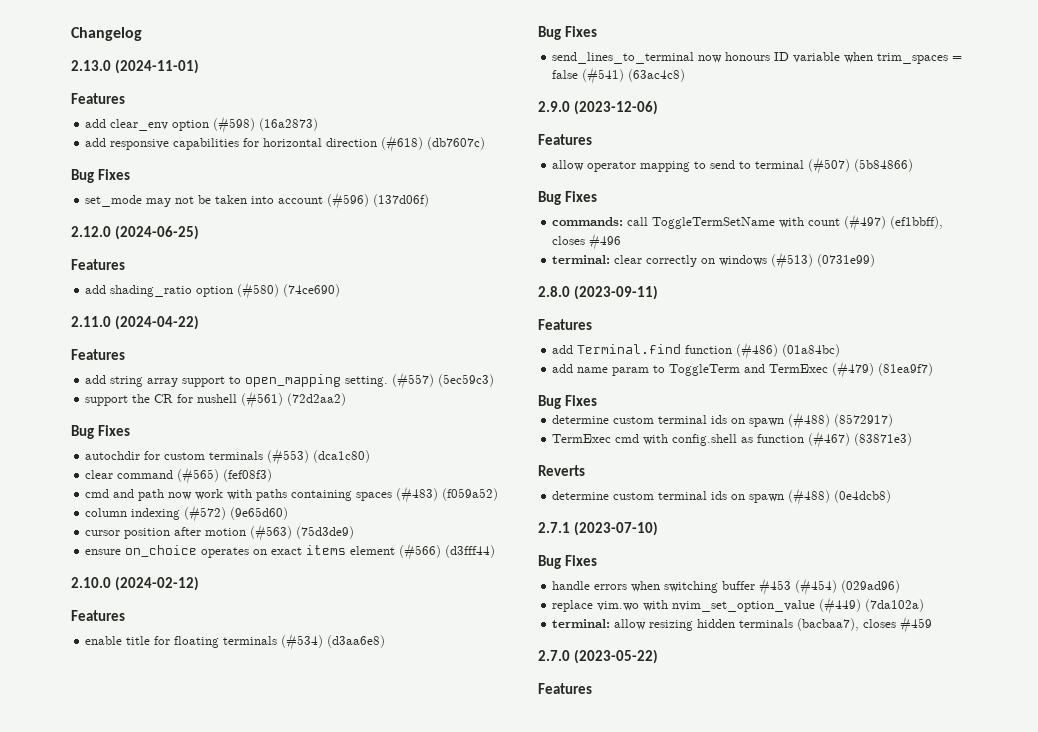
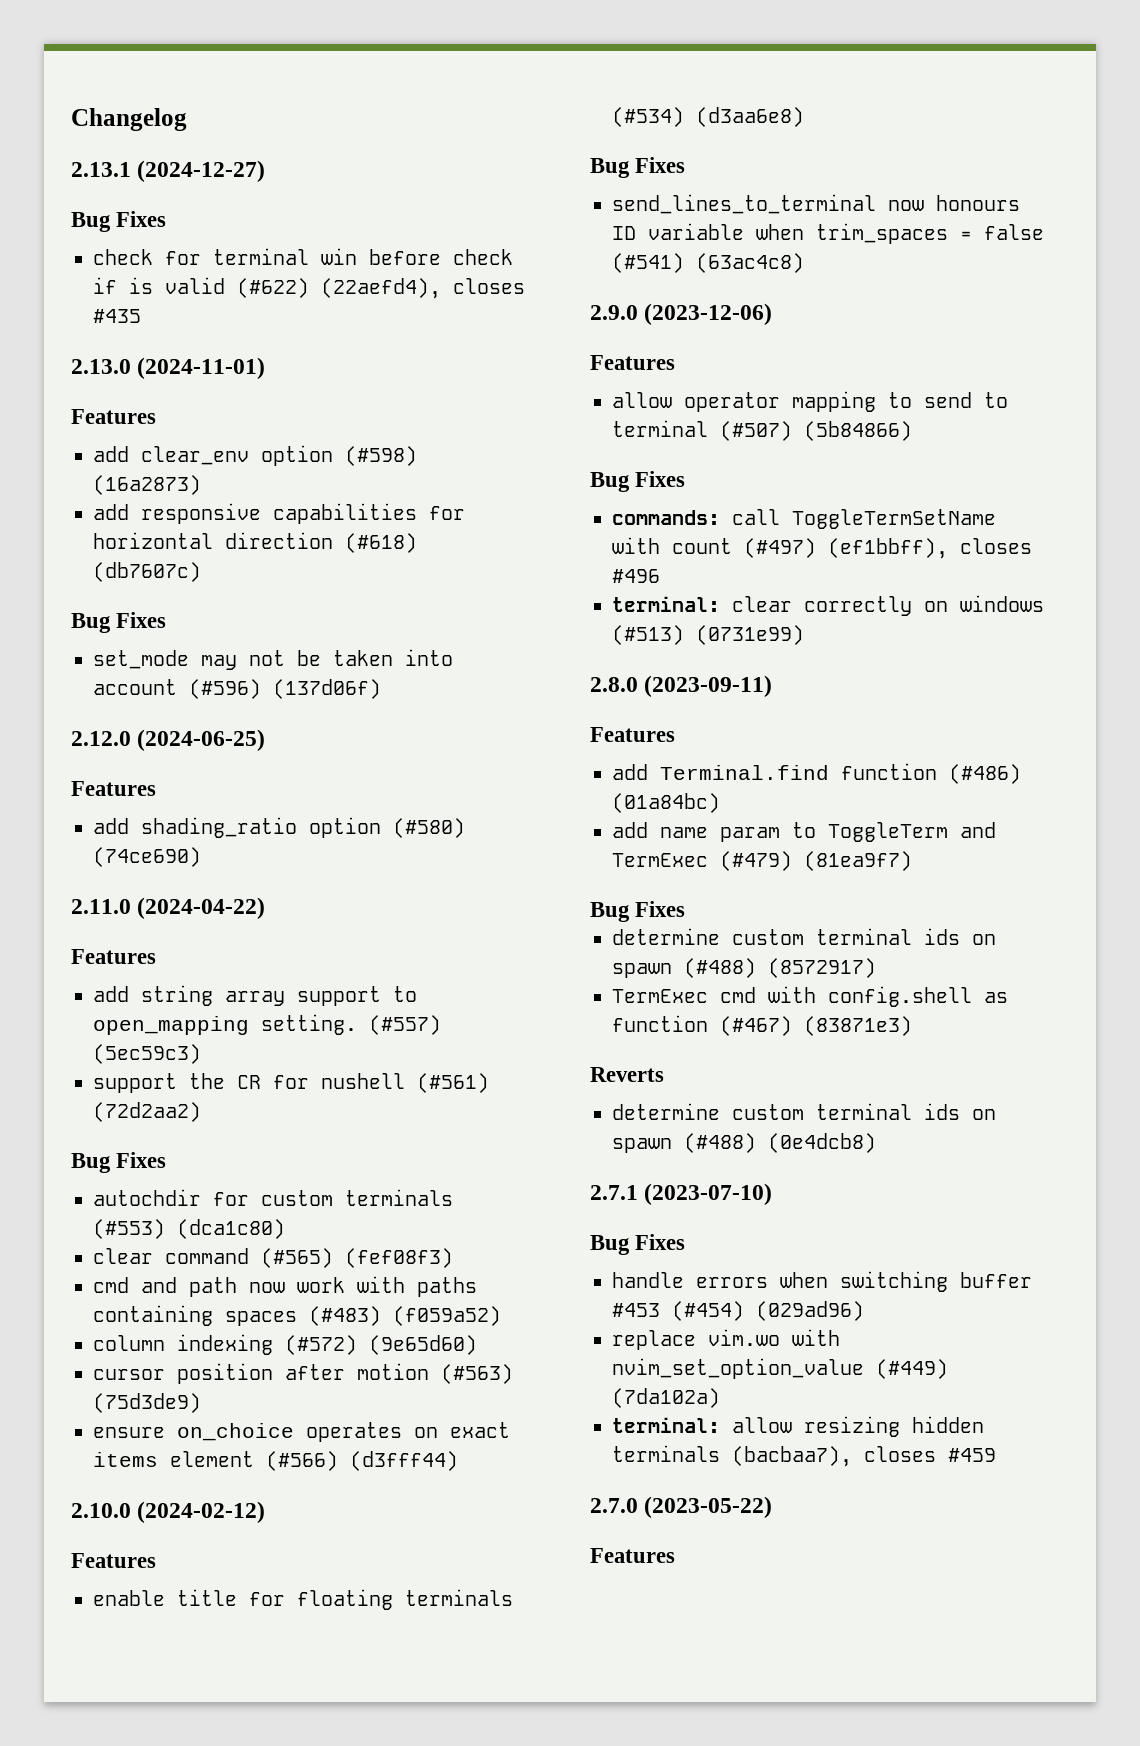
(142, 34) none -> [71,160,266,182] [71,211,167,232] [93,248,513,265] [93,277,525,299] [93,309,141,323] // 2.13.1 (2024-12-27) // Bug Fixes // check for terminal win before check if is valid (#622) (22aefd4), closes #435

